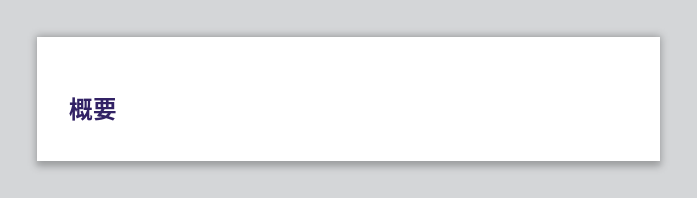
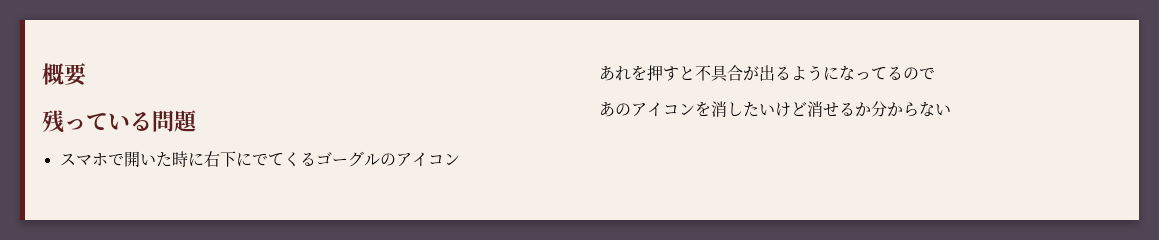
(117, 109) none -> [42,110,198,133] [59,151,460,167] [599,65,935,82] [599,101,951,117] // 残っている問題 // スマホで開いた時に右下にでてくるゴーグルのアイコン // あれを押すと不具合が出るようになってるので // あのアイコンを消したいけど消せるか分からない

